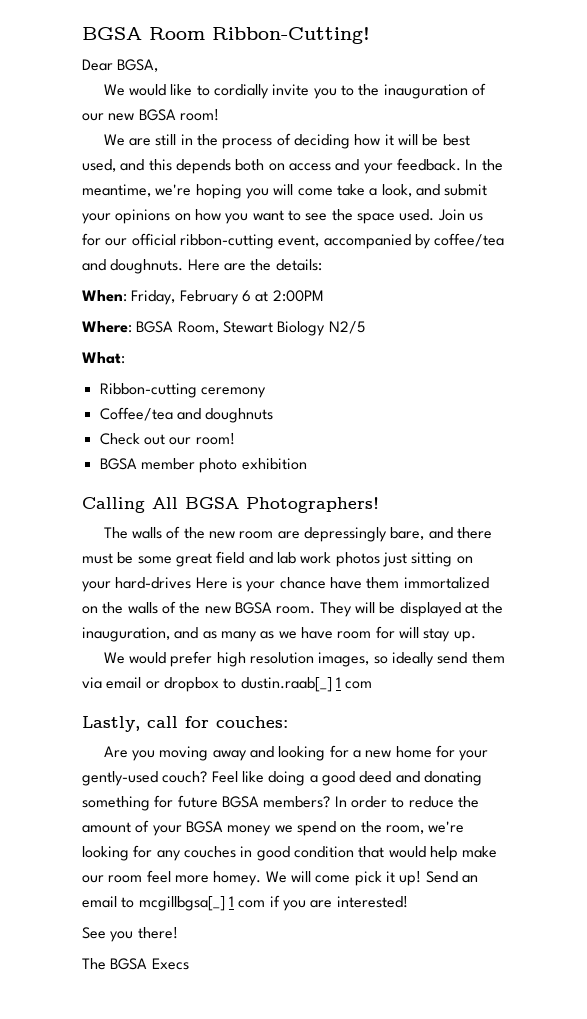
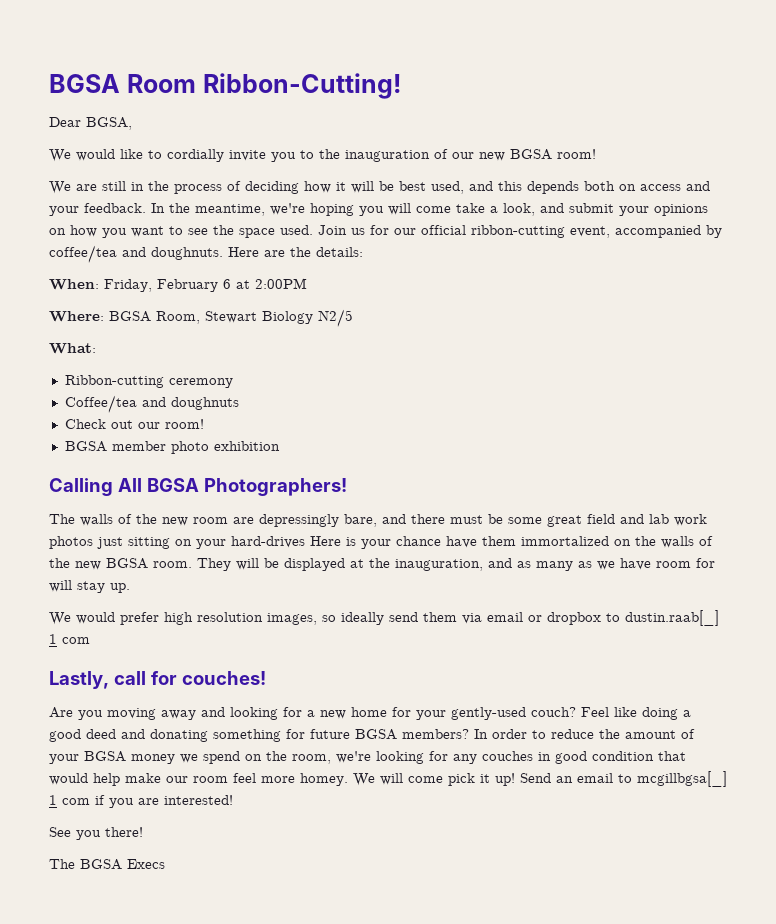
[216,716,288,728] couches: -> [181,671,266,685] couches!

